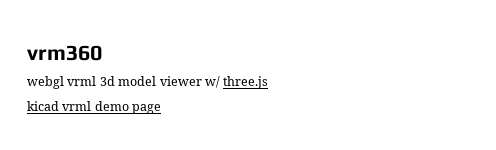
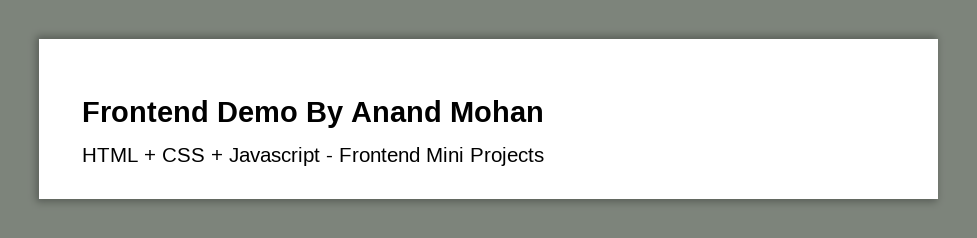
[27,45,102,61] [27,76,269,89] [27,101,162,114] vrm360 // webgl vrml 3d model viewer w/ three.js // kicad vrml demo page -> [82,100,544,128] [82,147,544,166] Frontend Demo By Anand Mohan // HTML + CSS + Javascript - Frontend Mini Projects

